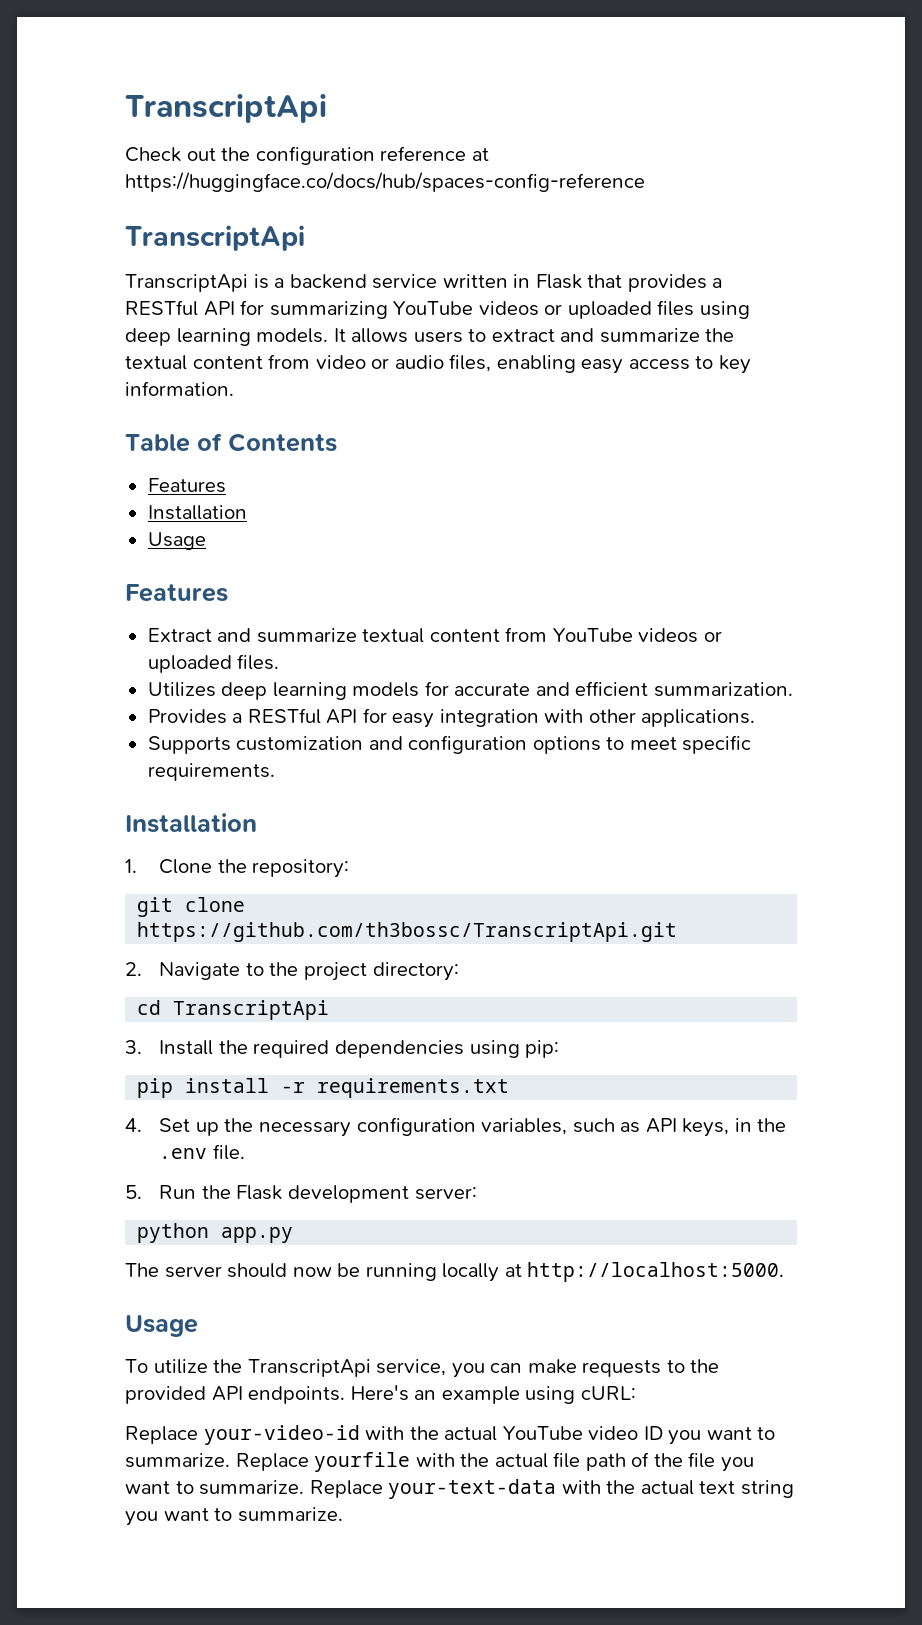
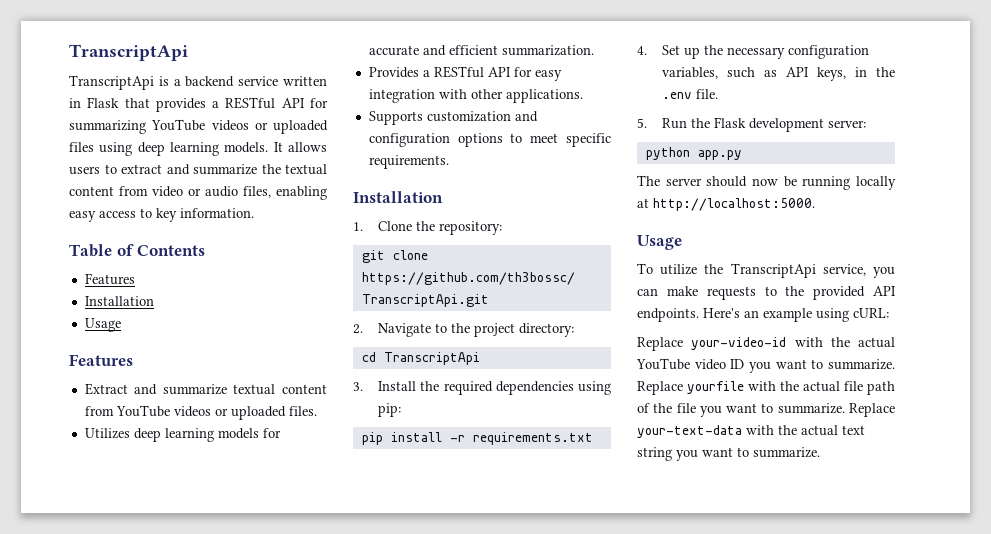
[125,94,327,123] [125,146,489,165] [125,172,645,192] [125,225,305,251] TranscriptApi // Check out the configuration reference at https://huggingface.co/docs/hub/spaces-config-reference // TranscriptApi -> [69,44,188,61] TranscriptApi

